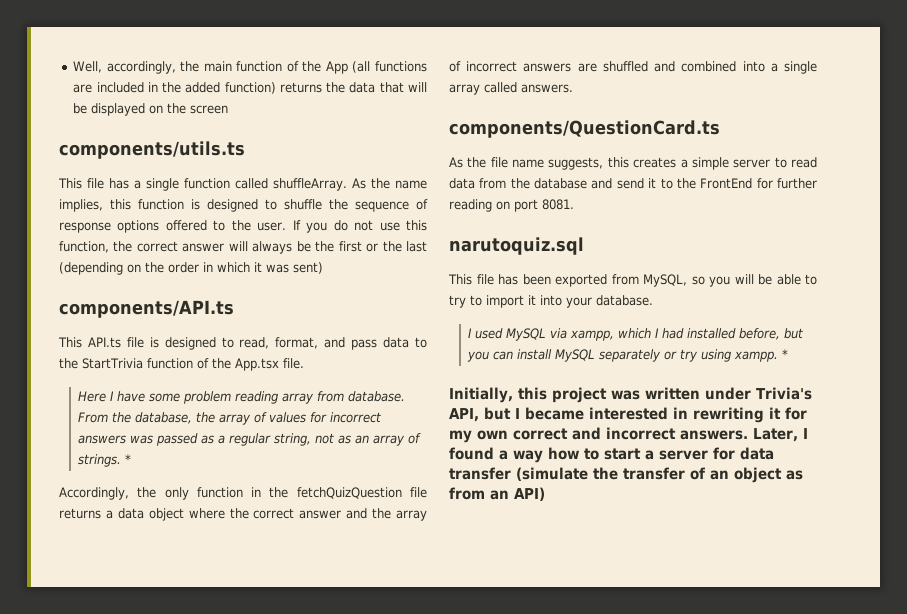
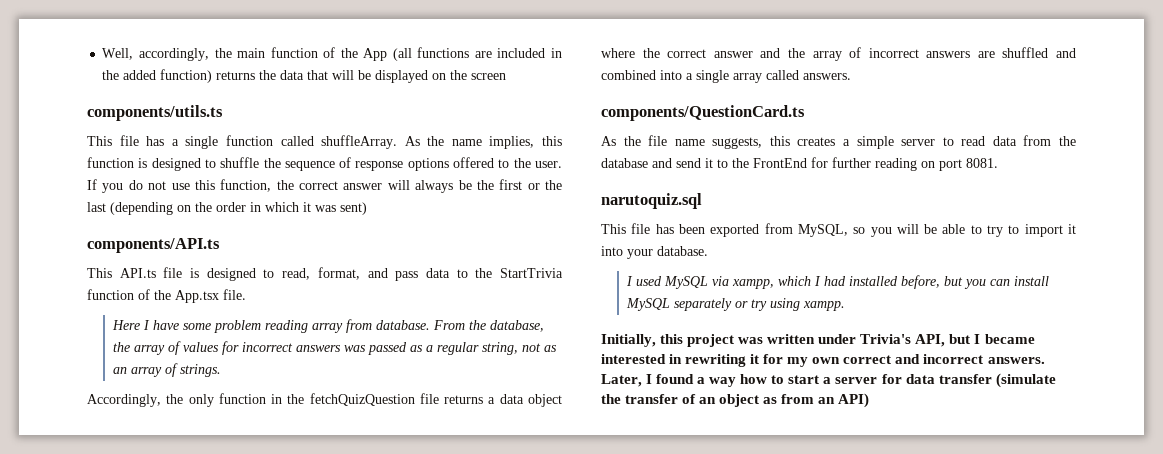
[125,454,132,464] * -> (221, 370) none
[782,349,789,359] * -> (845, 306) none

